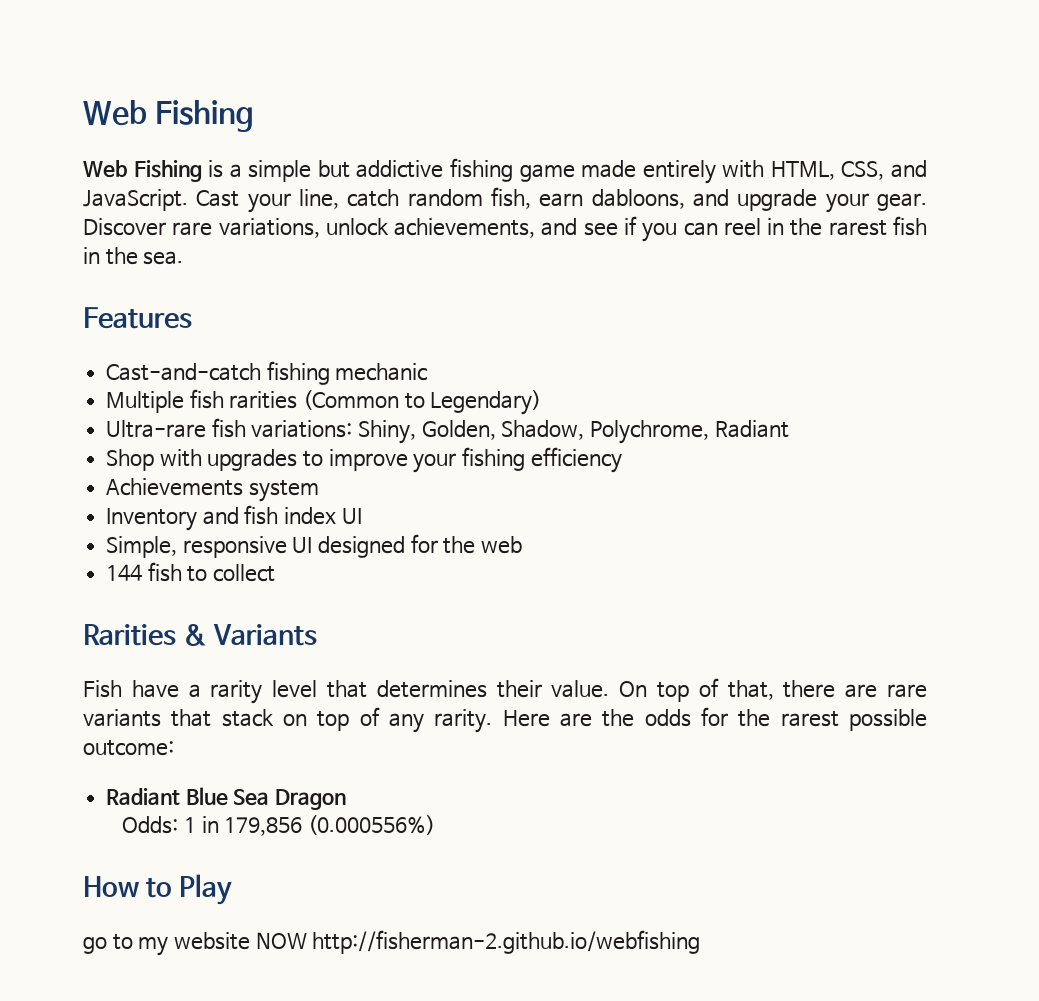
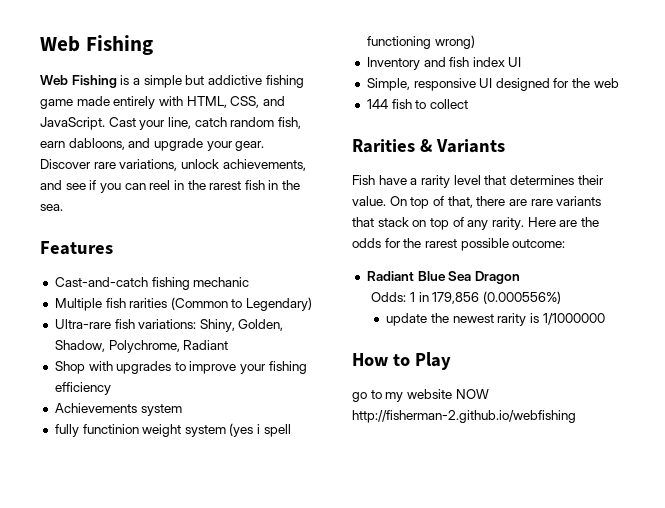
(319, 491) none -> [54,423,291,437] [366,35,475,49] // fully functinion weight system (yes i spell functioning wrong)
(436, 825) none -> [386,313,605,326] // update the newest rarity is 1/1000000

